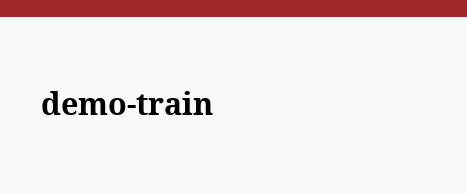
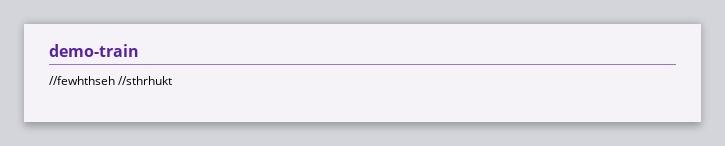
(213, 103) none -> [49,76,173,85] // //fewhthseh //sthrhukt

